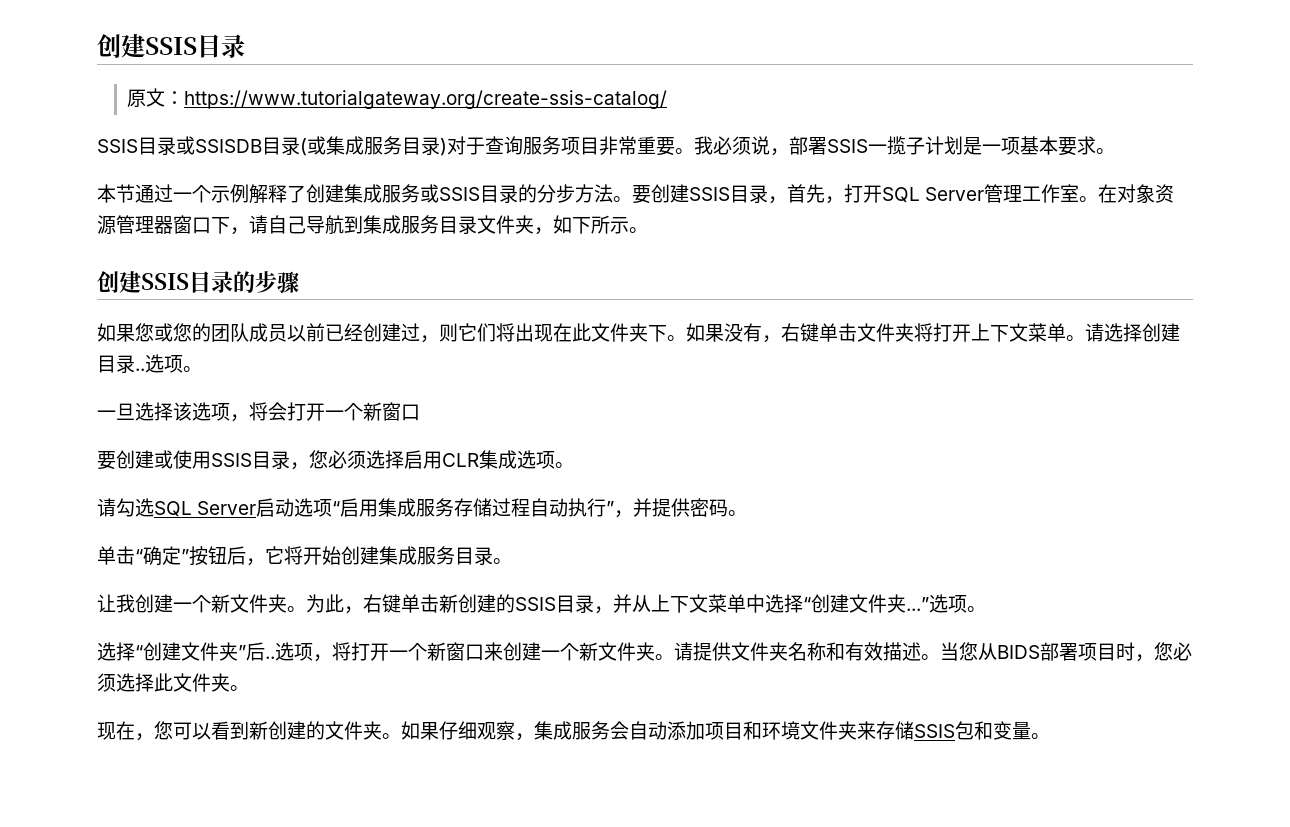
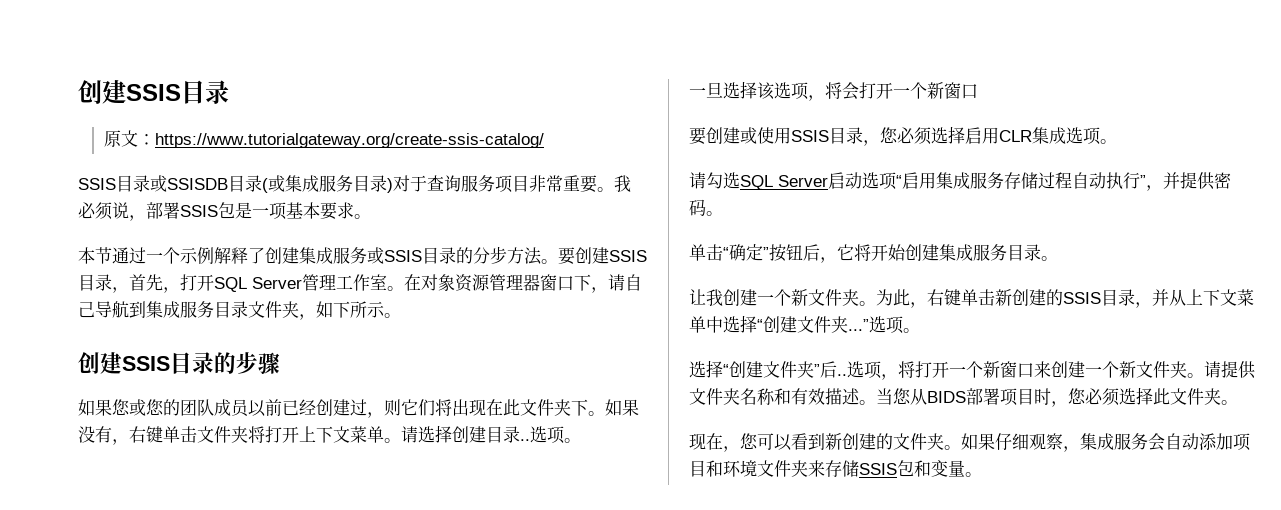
[868,136,963,155] 一揽子计划 -> [218,202,235,219] 包

